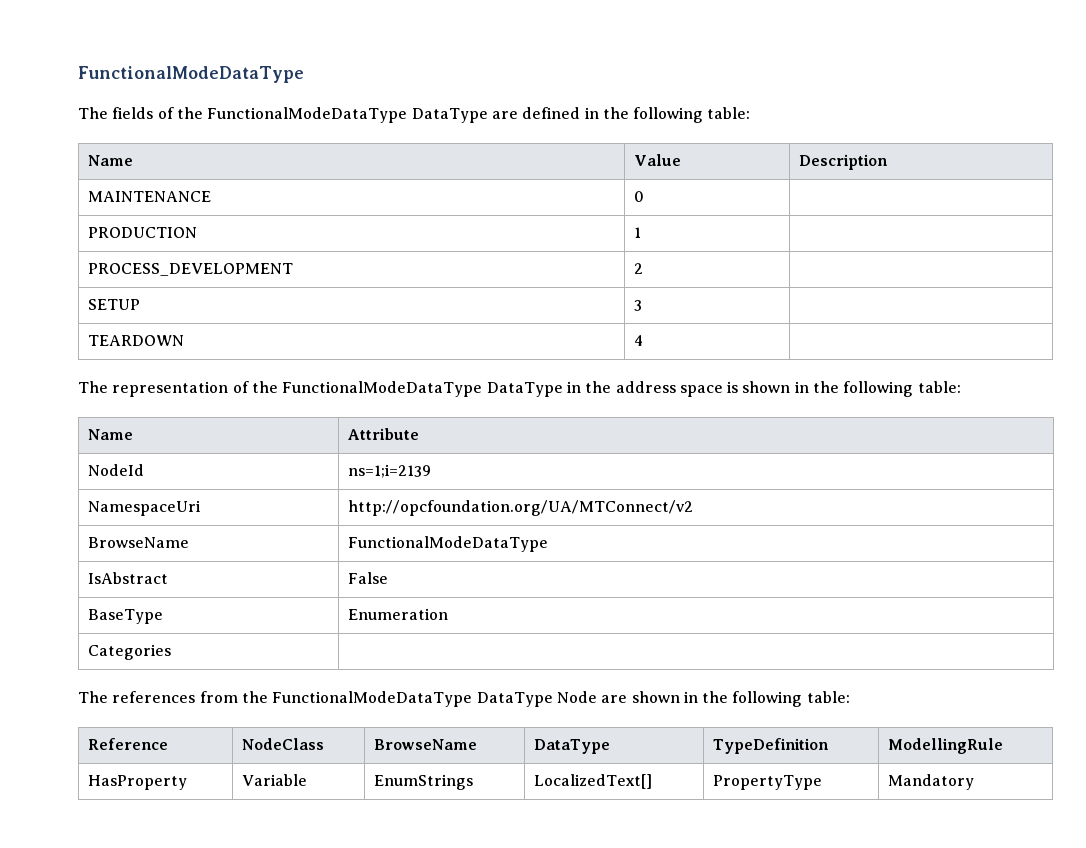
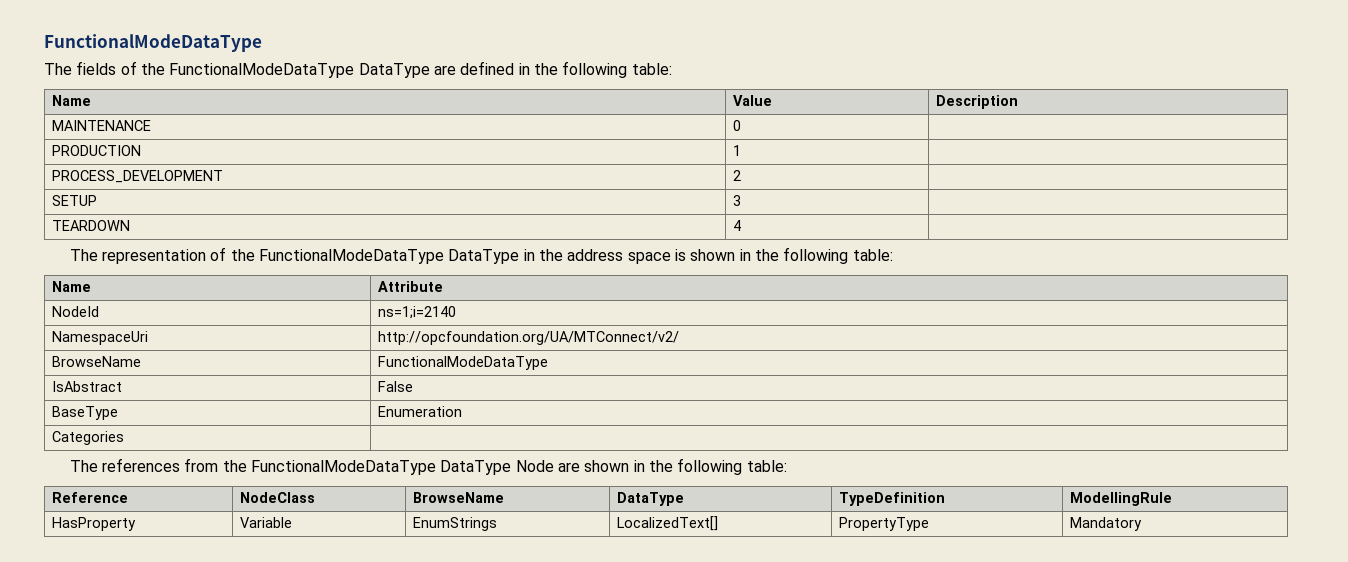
[348,464,432,478] ns=1;i=2139 -> [378,306,457,319] ns=1;i=2140
[348,500,694,516] http://opcfoundation.org/UA/MTConnect/v2 -> [378,331,680,345] http://opcfoundation.org/UA/MTConnect/v2/

